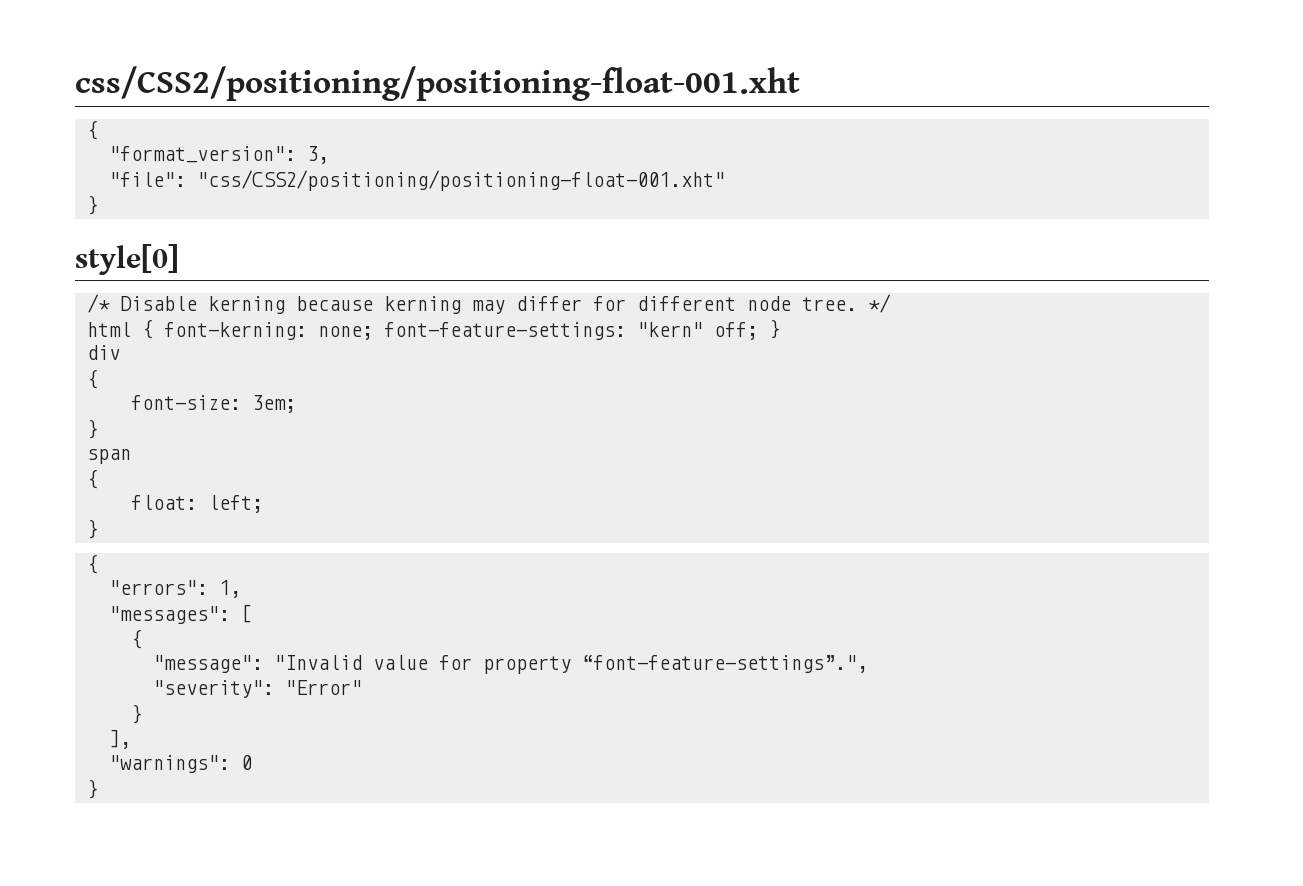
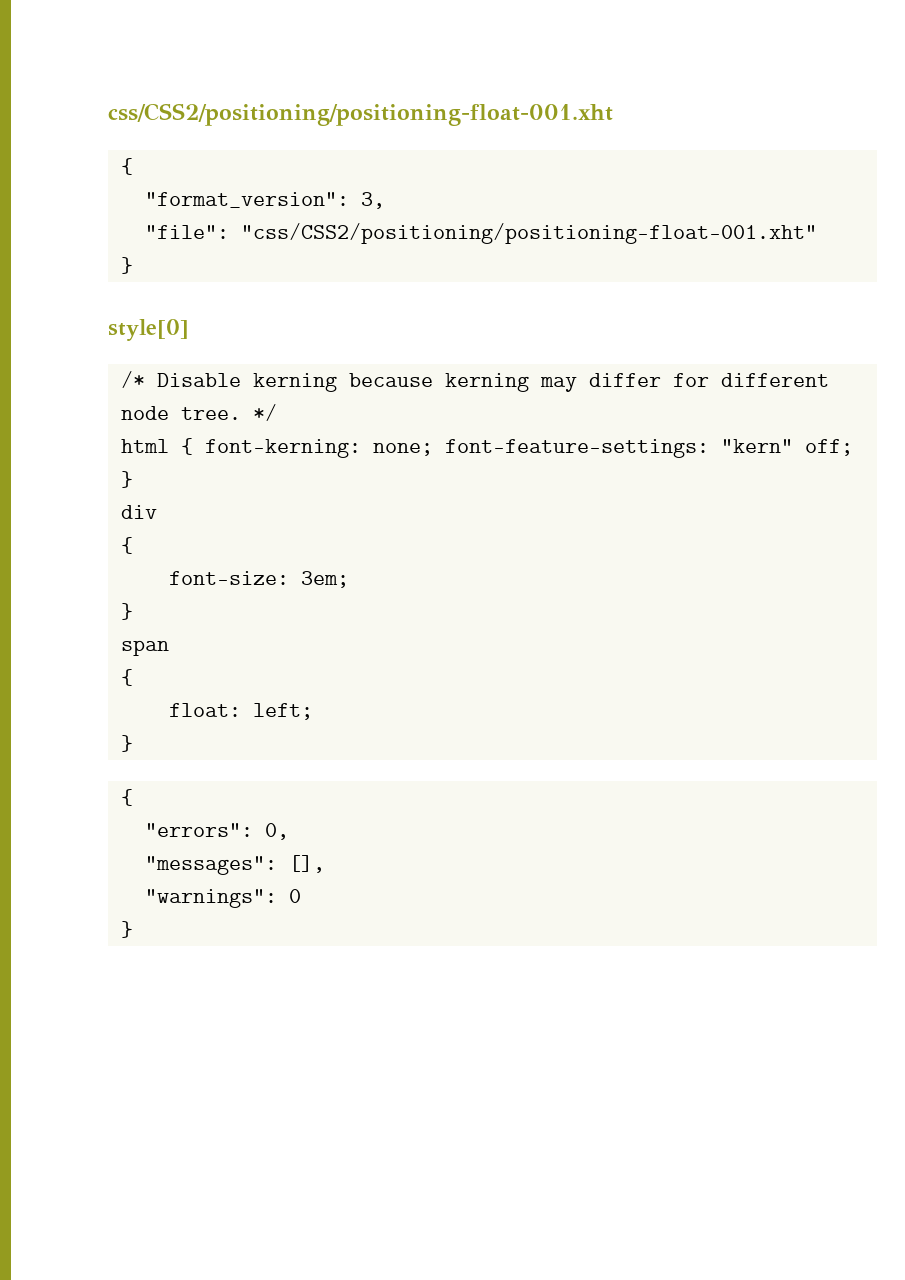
[219,580,242,598] 1, -> [264,823,289,840] 0,
[241,604,253,623] [131,629,143,649] [153,655,869,674] [153,680,363,698] [131,704,143,724] [109,729,132,749] [ // { // "message": "Invalid value for property “font-feature-settings”.", // "severity": "Error" // } // ], -> [288,855,325,873] [],

